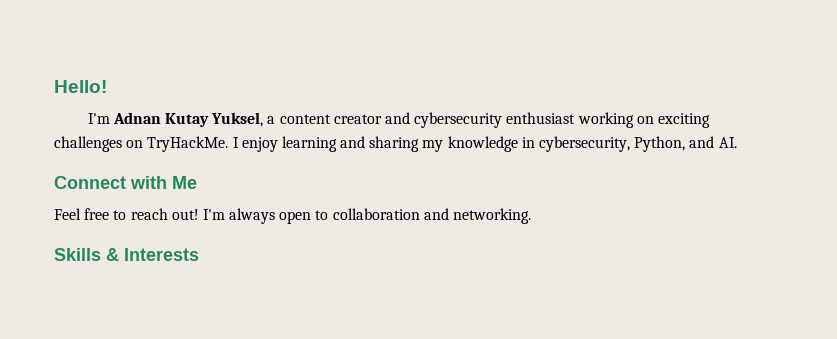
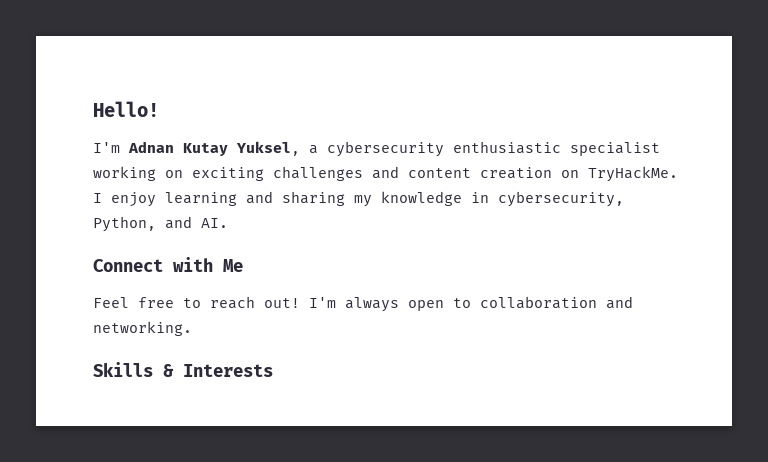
[279,112,576,128] content creator and cybersecurity enthusiast -> [327,141,660,157] cybersecurity enthusiastic specialist
(122, 144) none -> [372,166,552,179] and content creation

